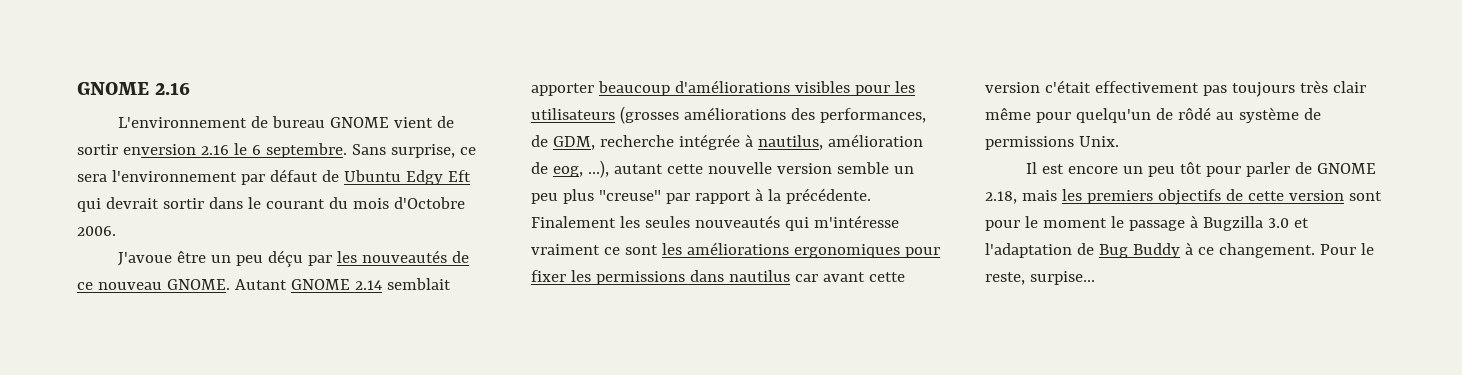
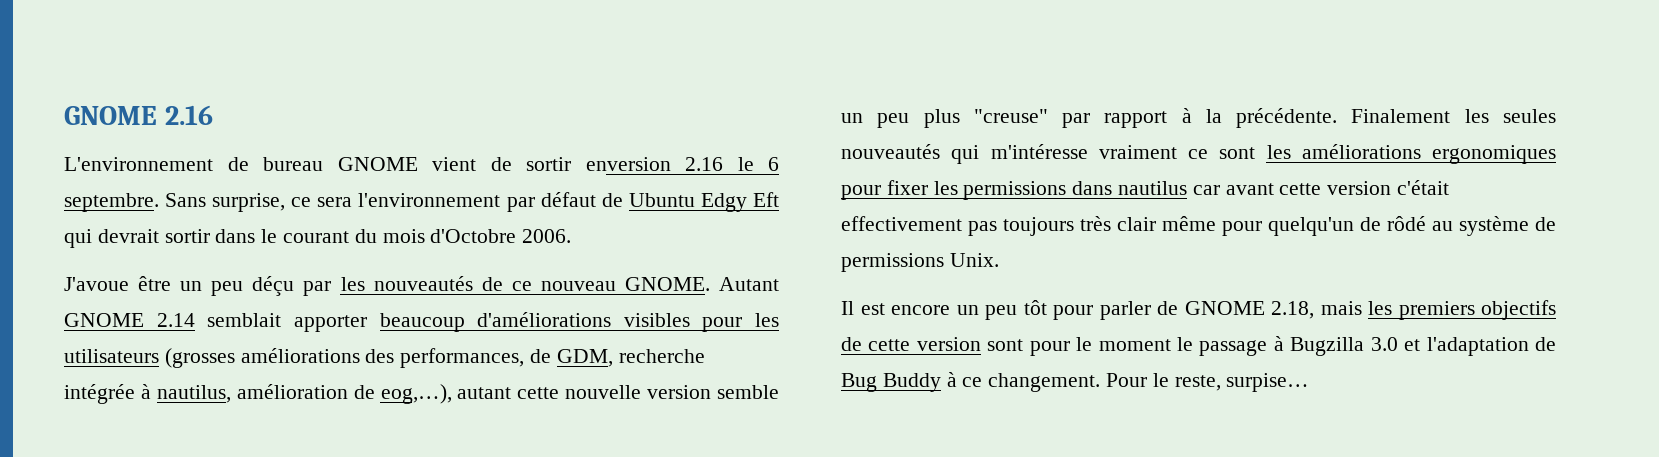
[552,160,609,178] eog, …), -> [380,384,452,404] eog,…),

